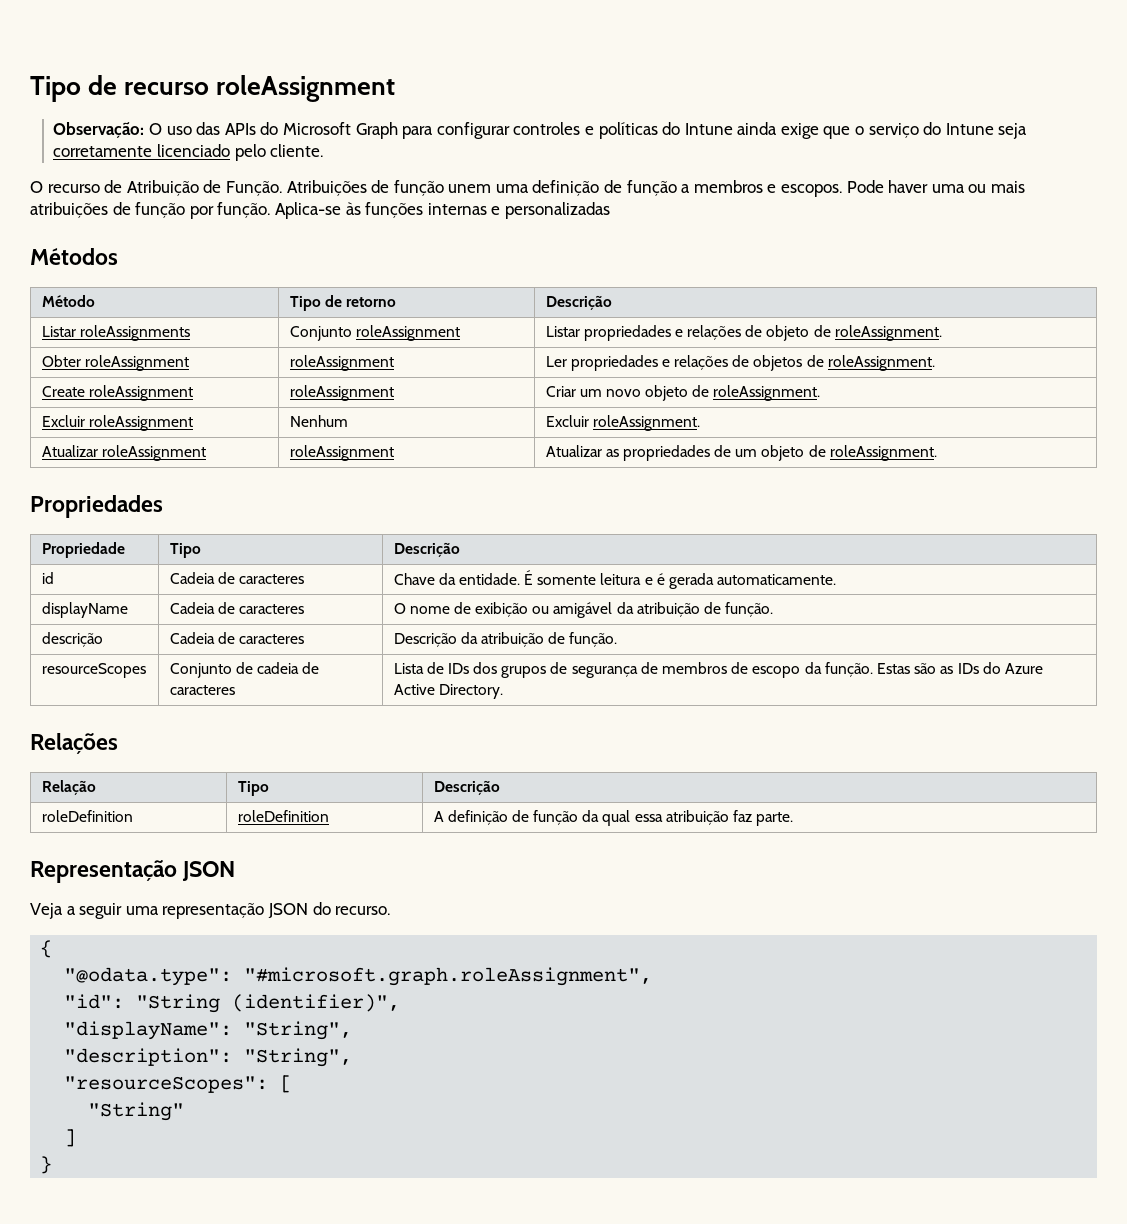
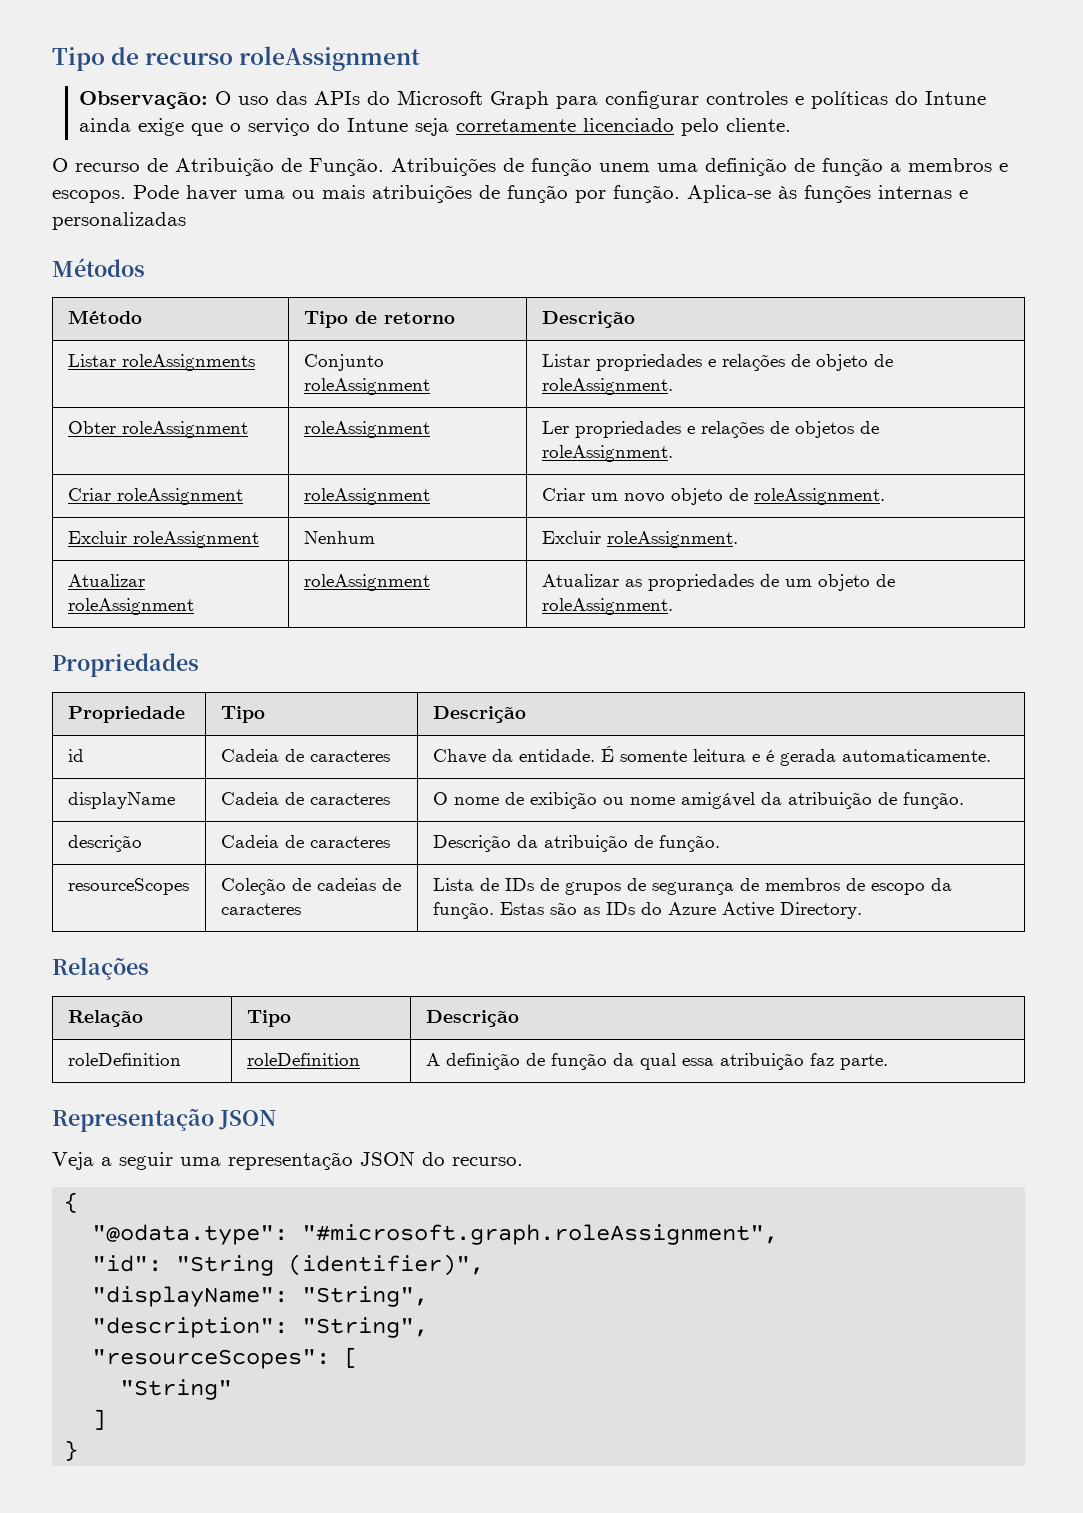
[41,386,85,397] Create -> [67,488,111,501] Criar
(550, 610) none -> [629,797,675,805] nome
[169,662,299,678] Conjunto de cadeia -> [220,878,376,895] Coleção de cadeias
[473,662,498,674] dos -> [539,878,559,891] de

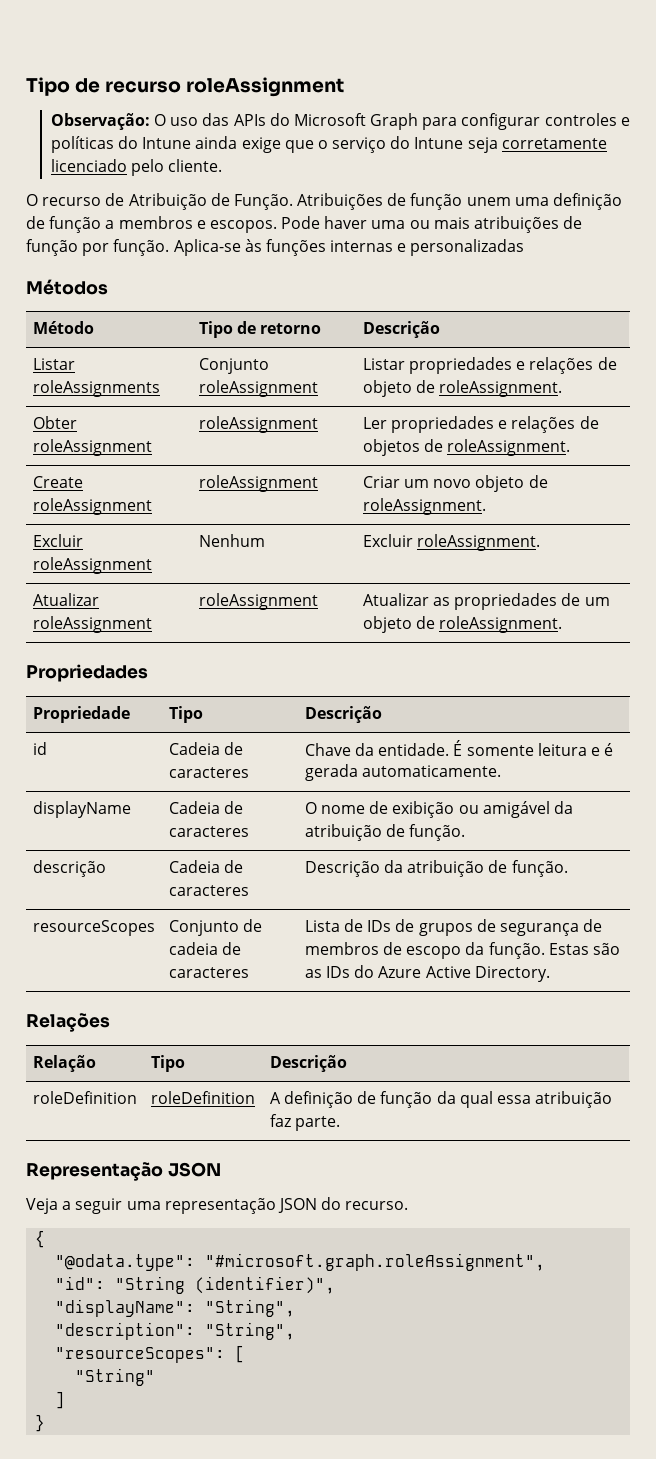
[67,488,111,501] Criar -> [32,476,83,488] Create
[629,797,675,805] nome -> (479, 809) none
[220,878,376,895] Coleção de cadeias -> [168,919,263,936] [168,942,218,955] Conjunto de cadeia

